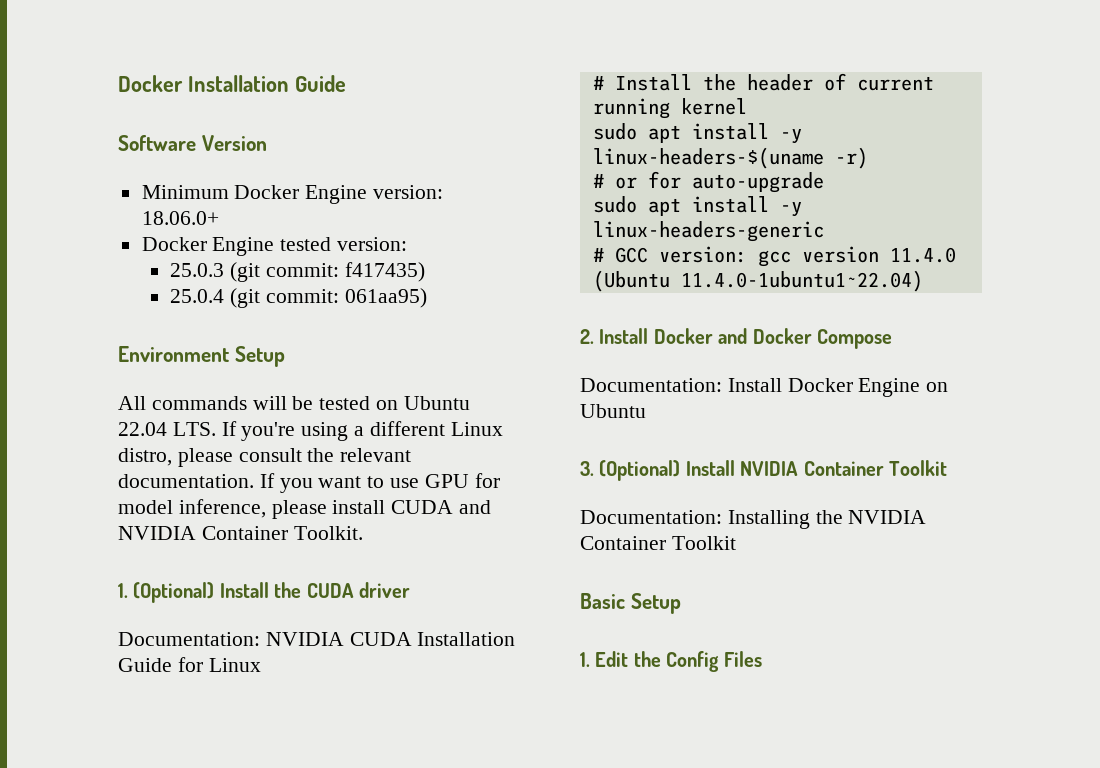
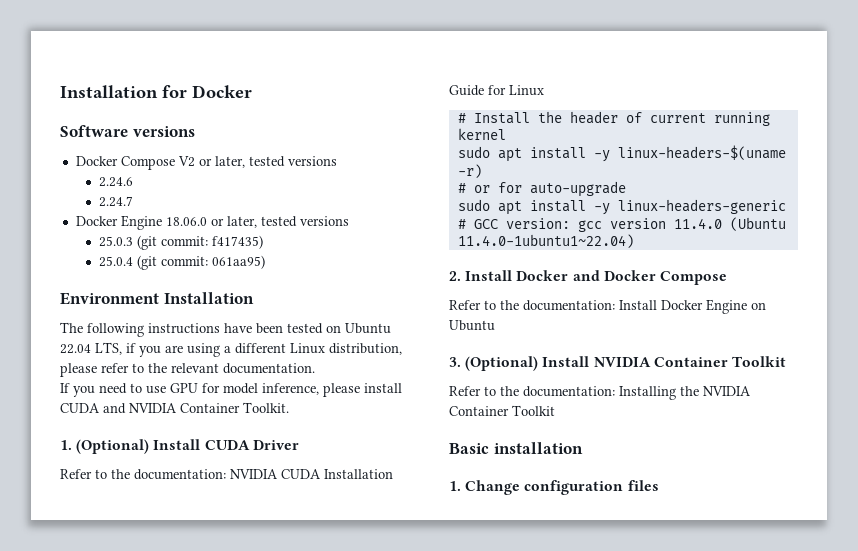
[118,75,346,92] Docker Installation Guide -> [60,85,252,98] Installation for Docker
[201,135,267,151] [141,185,444,204] [141,211,219,225] [141,237,408,256] Version // Minimum Docker Engine version: 18.06.0+ // Docker Engine tested version: -> [132,126,195,137] [75,156,337,170] [98,177,133,187] [98,196,133,207] [75,215,349,230] versions // Docker Compose V2 or later, tested versions // 2.24.6 // 2.24.7 // Docker Engine 18.06.0 or later, tested versions
[234,346,285,367] [118,396,470,410] [118,421,503,441] [118,448,302,467] Setup // All commands will be tested on Ubuntu 22.04 LTS. If you're using a different Linux distro, please consult -> [163,292,254,304] [60,322,391,337] [60,342,402,357] [60,363,144,377] Installation // The following instructions have been tested on Ubuntu 22.04 LTS, if you are using a different Linux distribution, please refer to
(254, 481) none -> (315, 368) //
[318,476,362,488] want -> [99,383,127,394] need
[274,582,410,598] [118,632,260,646] the CUDA driver // Documentation: -> [204,440,299,450] [60,469,226,480] CUDA Driver // Refer to the documentation:
[580,378,722,392] Documentation: -> [449,300,615,311] Refer to the documentation:
[580,510,722,524] Documentation: -> [449,386,615,397] Refer to the documentation:
[630,593,681,614] [580,651,762,672] Setup // 1. Edit the Config Files -> [493,442,583,454] [449,480,659,495] installation // 1. Change configuration files

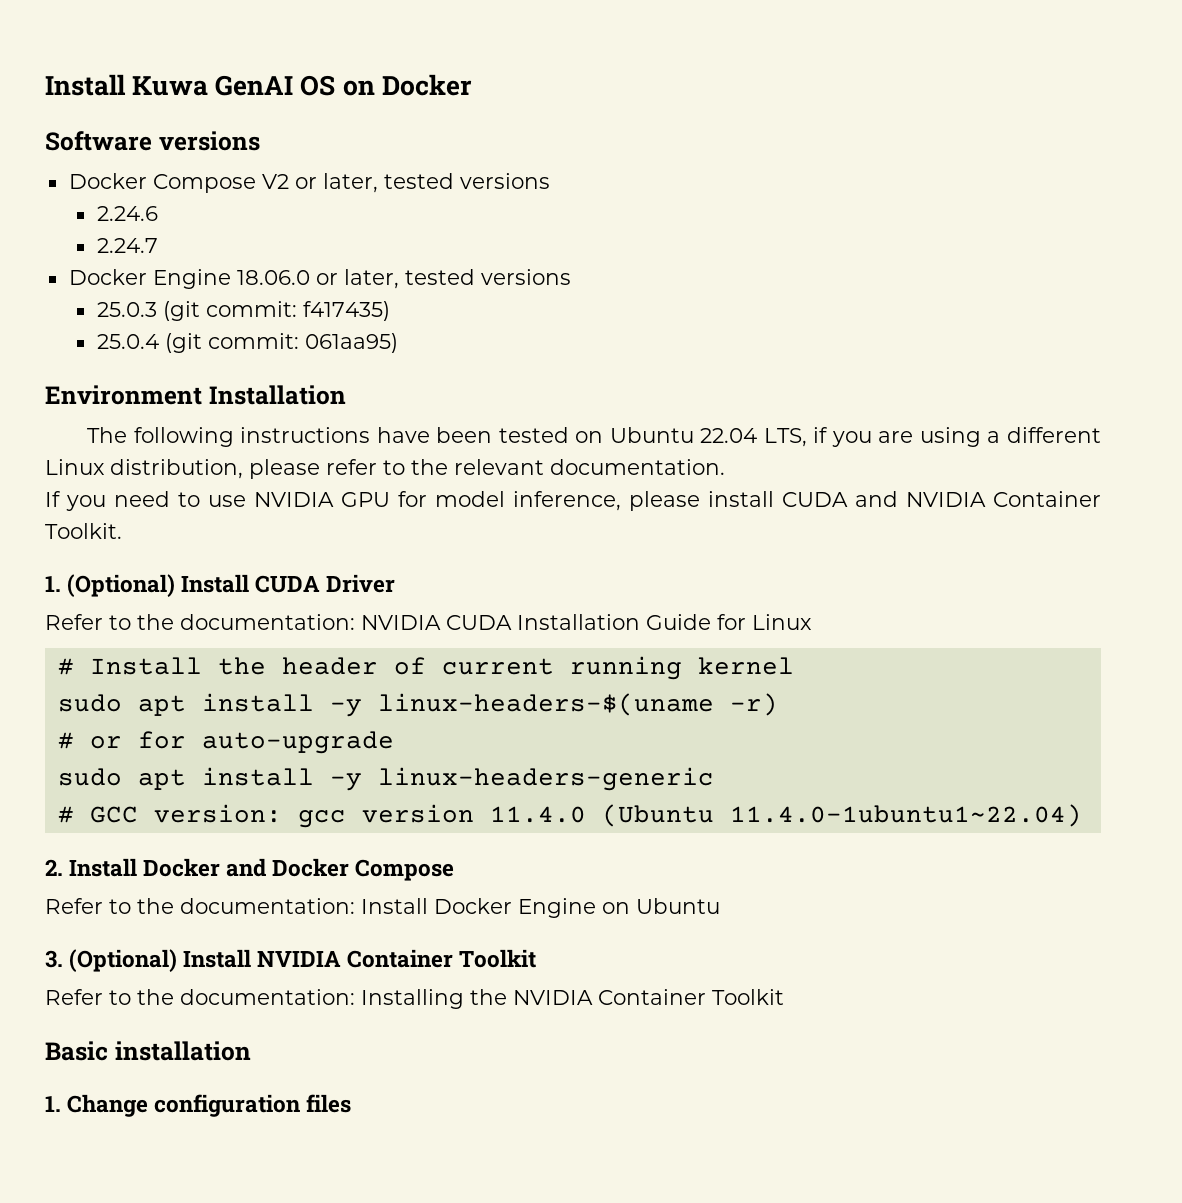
[60,85,187,98] Installation for -> [45,74,375,96] Install Kuwa GenAI OS on
(166, 390) none -> [254,492,334,507] NVIDIA

